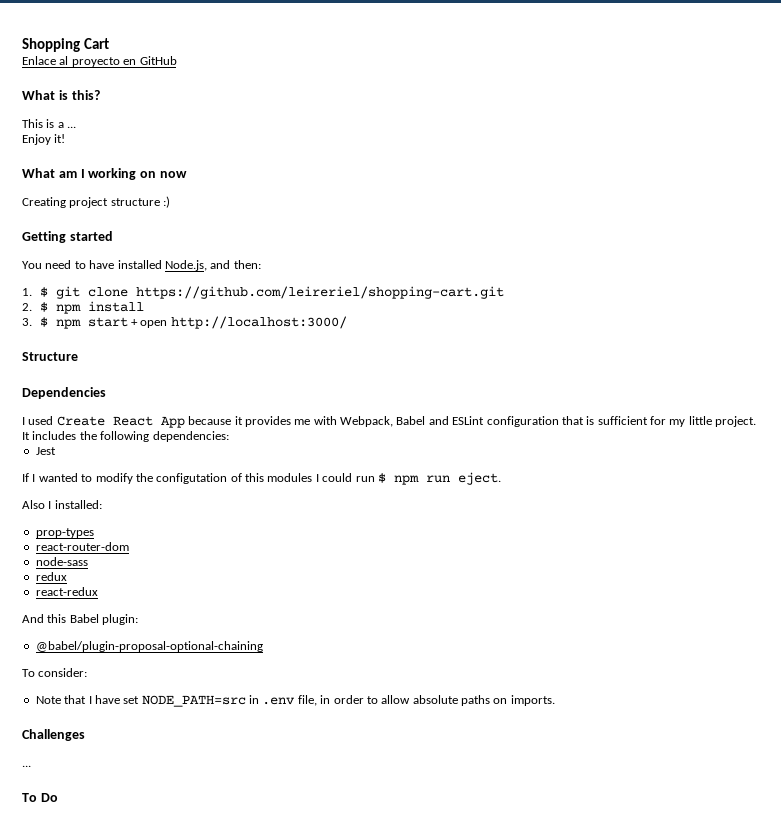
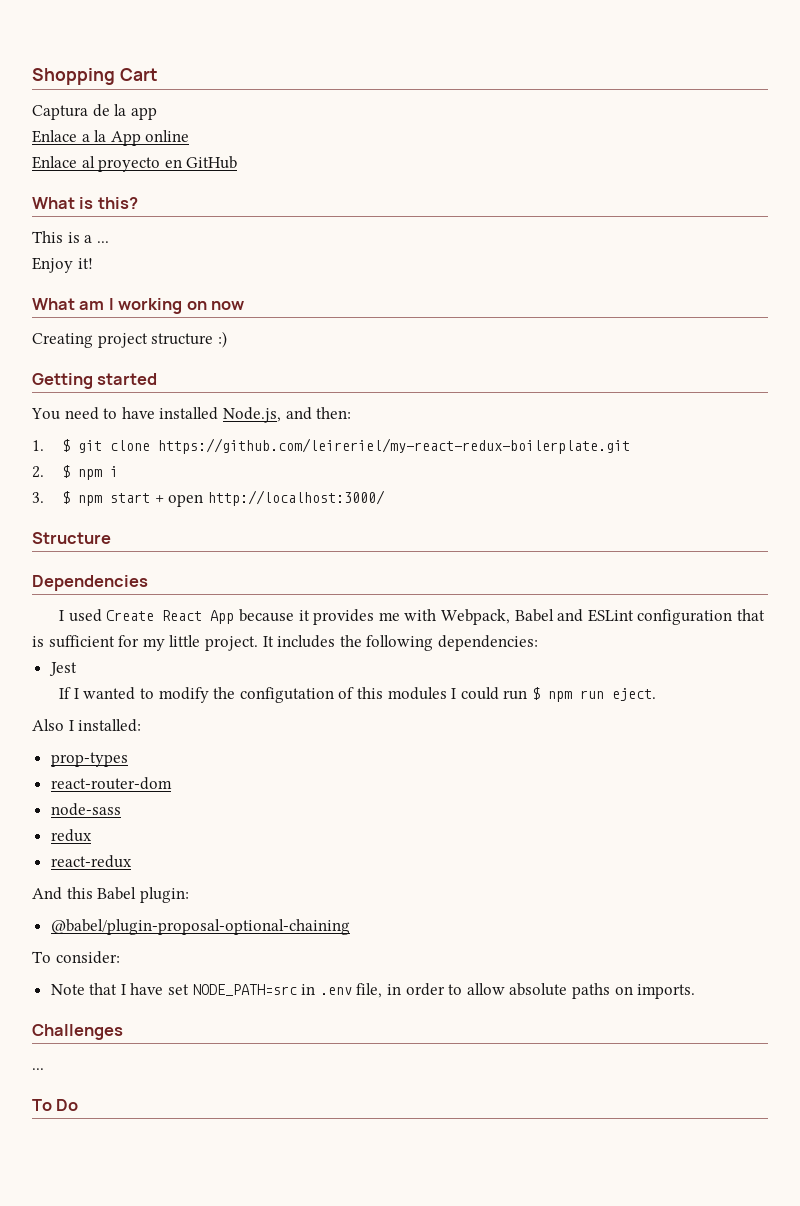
(109, 43) none -> [32,104,157,120] [32,130,190,146] // Captura de la app // Enlace a la App online
[135,286,504,299] https://github.com/leireriel/shopping-cart.git -> [157,438,630,454] https://github.com/leireriel/my-react-redux-boilerplate.git
[87,301,144,312] install -> [109,466,118,477] i

